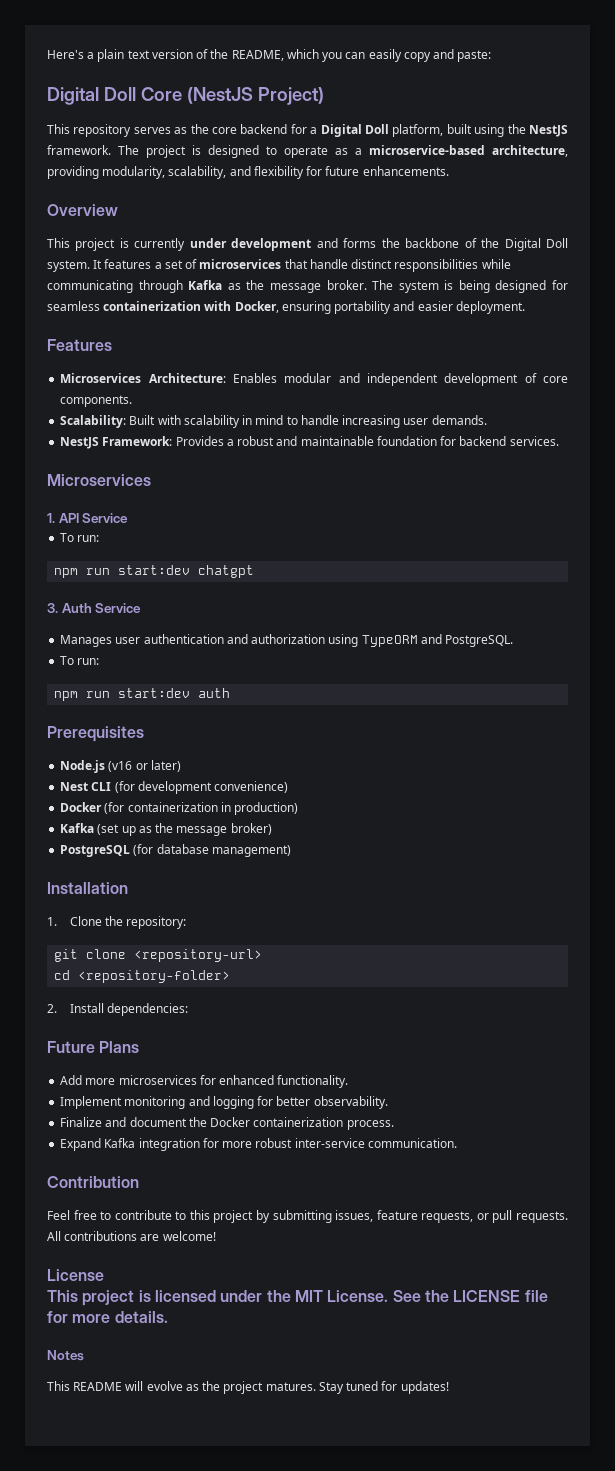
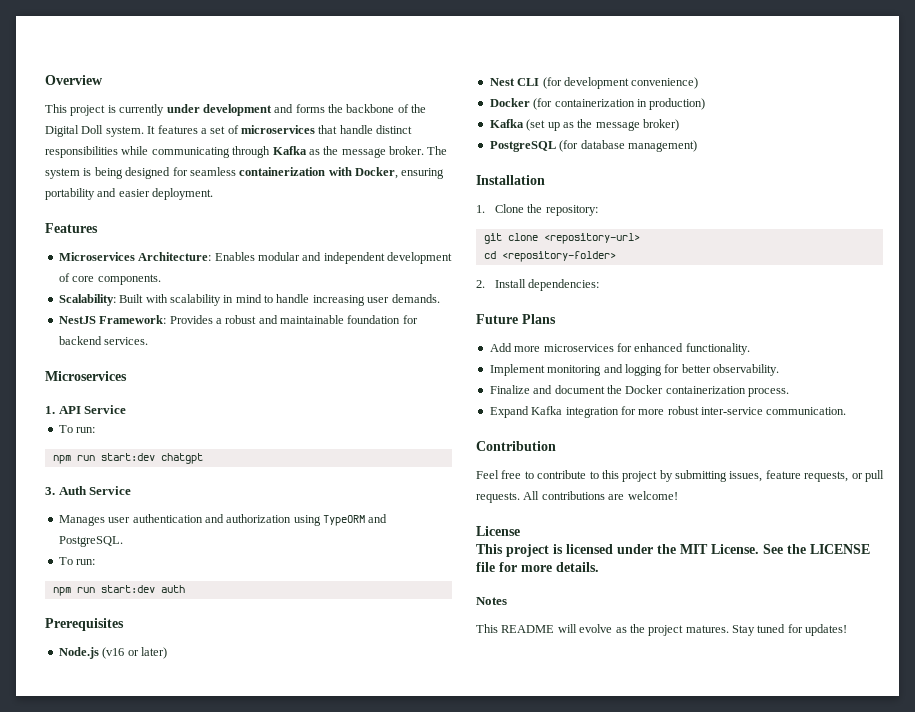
[47,49,492,62] [47,87,324,105] [47,124,568,137] [47,145,568,158] [47,166,449,179] Here's a plain text version of the README, which you can easily copy and paste: // Digital Doll Core (NestJS Project) // This repository serves as the core backend for a Digital Doll platform, built using the NestJS framework. The project is designed to operate as a microservice-based architecture, providing modularity, scalability, and flexibility for future enhancements. // -> (45, 80) none

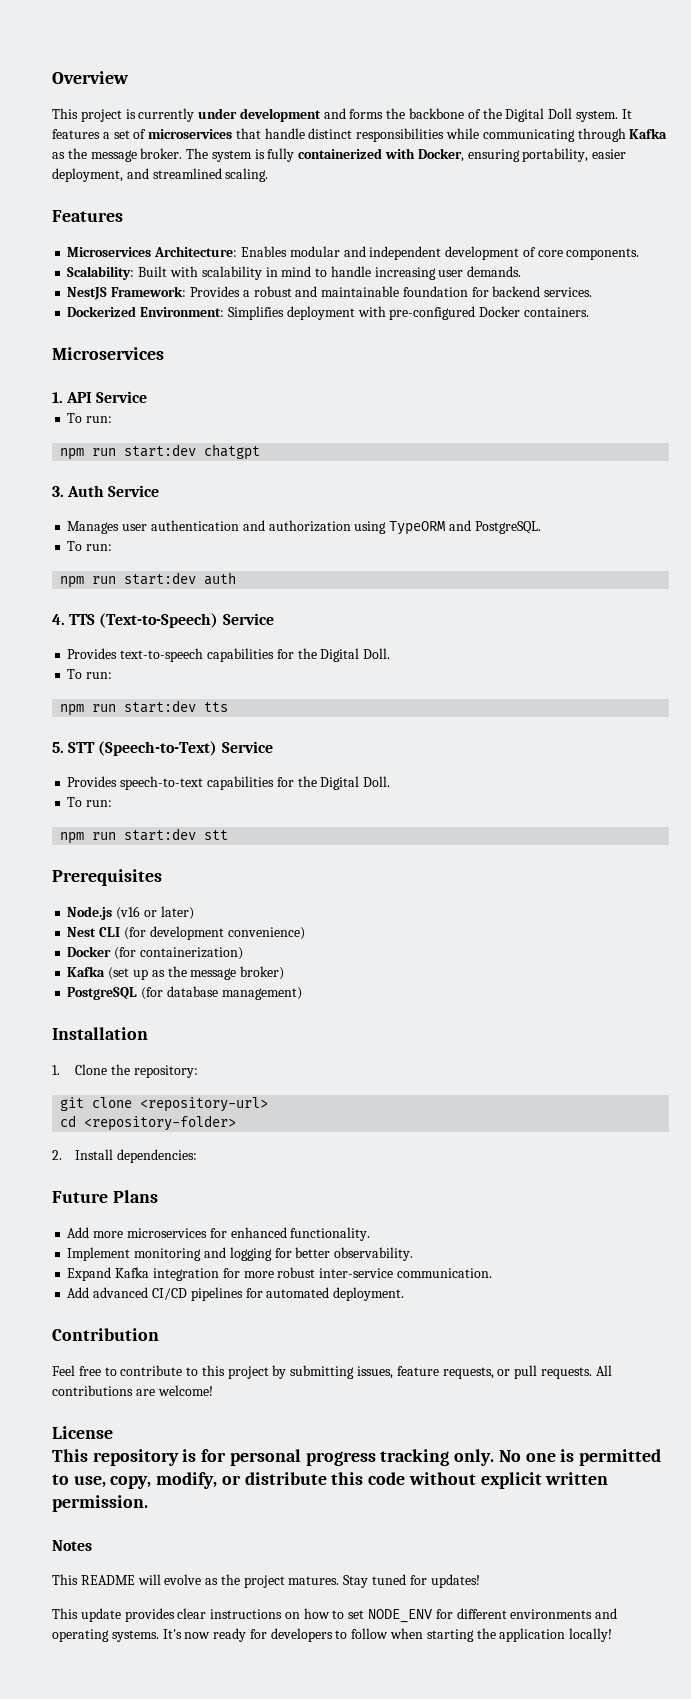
[94,167,445,179] [45,188,214,200] being designed for seamless containerization with Docker, ensuring portability and easier deployment. -> [267,148,627,162] [52,168,269,182] fully containerized with Docker, ensuring portability, easier deployment, and streamlined scaling.
(149, 341) none -> [67,306,589,320] // Dockerized Environment: Simplifies deployment with pre-configured Docker containers.
(185, 589) none -> [52,613,274,628] [67,648,391,662] [67,669,113,679] [60,700,229,716] [52,741,273,756] [67,776,391,790] [67,797,113,807] [60,828,229,844] // 4. TTS (Text-to-Speech) Service // Provides text-to-speech capabilities for the Digital Doll. // To run: // npm run start:dev tts // 5. STT (Speech-to-Text) Service // Provides speech-to-text capabilities for the Digital Doll. // To run: // npm run start:dev stt
[554,98,706,110] containerization in production) -> [139,947,243,960] containerization)
[489,385,789,397] // Finalize and document the Docker containerization process. -> (414, 1254) none
(847, 411) none -> [67,1287,405,1301] // Add advanced CI/CD pipelines for automated deployment.
[506,544,870,557] [476,562,599,572] project is licensed under the MIT License. See the LICENSE file for more details. -> [92,1449,661,1466] [52,1472,609,1489] [52,1495,148,1512] repository is for personal progress tracking only. No one is permitted to use, copy, modify, or distribute this code without explicit written permission.
(848, 630) none -> [52,1608,618,1623] [52,1628,613,1642] // This update provides clear instructions on how to set NODE_ENV for different environments and operating systems. It's now ready for developers to follow when starting the application locally!

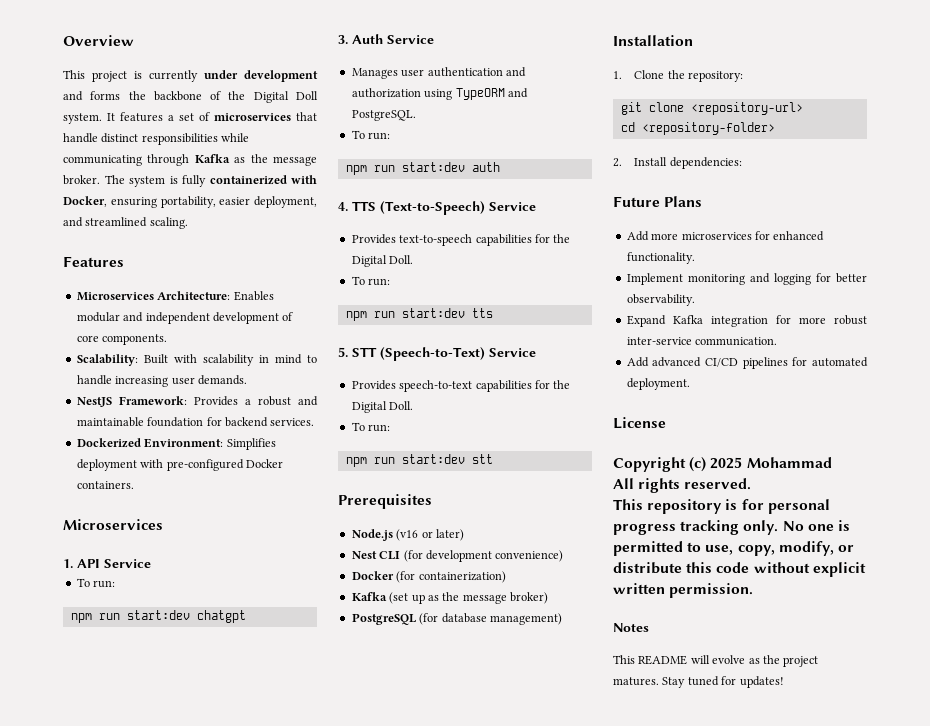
[52,1328,159,1341] [52,1365,612,1379] [52,1385,213,1396] [52,1426,113,1439] Contribution // Feel free to contribute to this project by submitting issues, feature requests, or pull requests. All contributions are welcome! // License -> [613,417,666,429] [613,457,832,472] [613,478,752,493] License // Copyright (c) 2025 Mohammad // All rights reserved.
[52,1608,618,1623] [52,1628,613,1642] // This update provides clear instructions on how to set NODE_ENV for different environments and operating systems. It's now ready for developers to follow when starting the application locally! -> (784, 682) none

